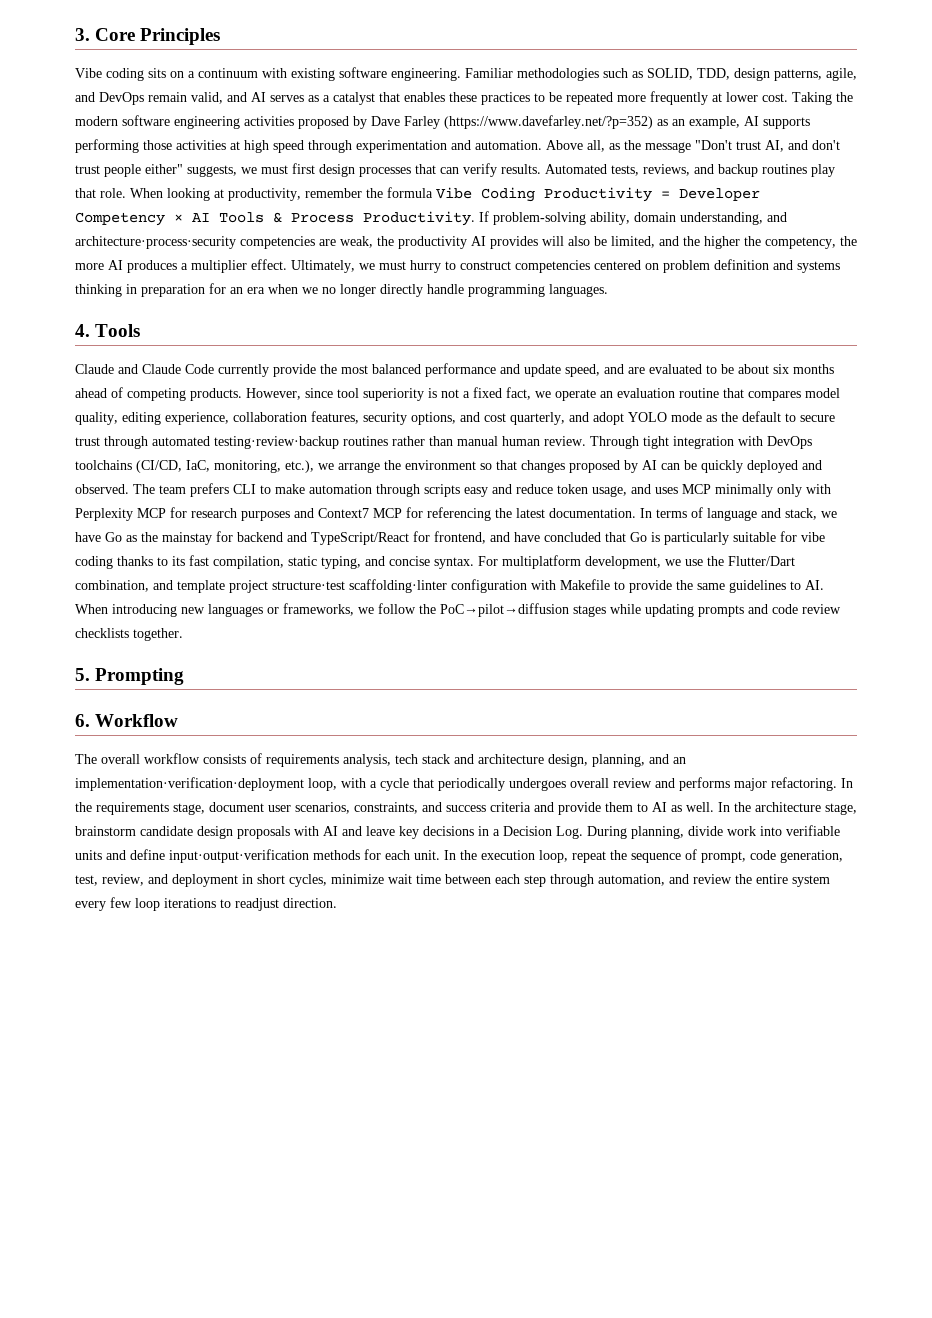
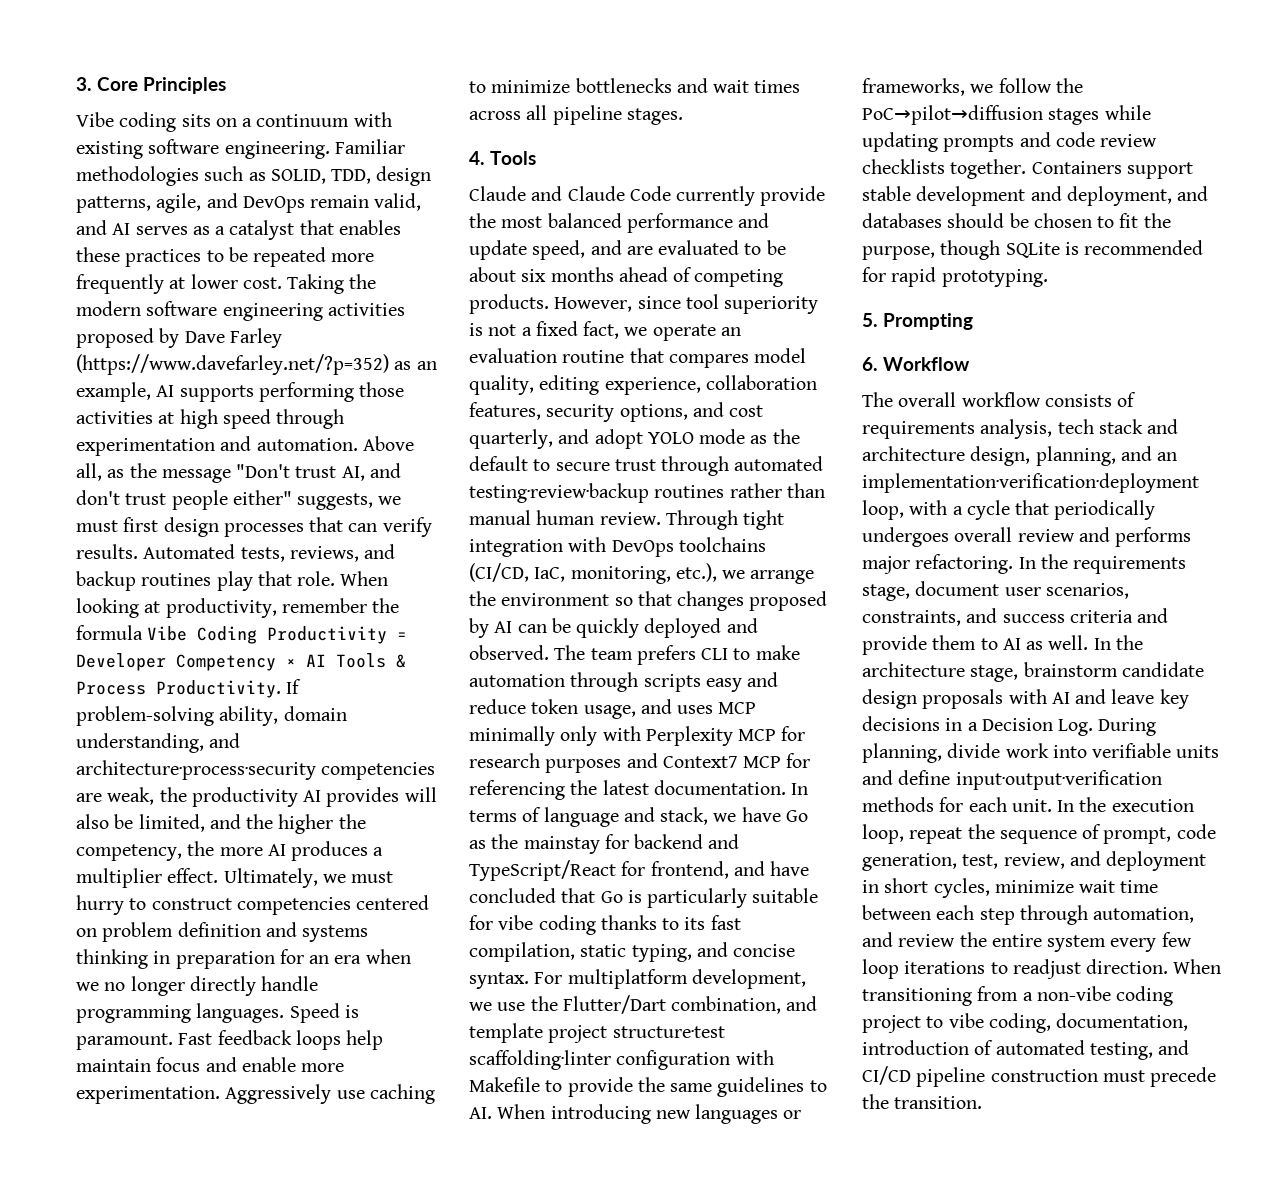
(608, 290) none -> [289,1003,359,1023] [76,1030,384,1050] [76,1057,345,1072] [76,1084,435,1104] [469,78,801,93] [469,105,683,125] Speed is paramount. Fast feedback loops help maintain focus and enable more experimentation. Aggressively use caching to minimize bottlenecks and wait times across all pipeline stages.
(183, 634) none -> [1031,161,1193,179] [862,186,1209,206] [862,213,1171,228] [862,240,1204,260] [862,267,1048,287] Containers support stable development and deployment, and databases should be chosen to fit the purpose, though SQLite is recommended for rapid prototyping.
(337, 903) none -> [1173,959,1222,974] [862,986,1174,1006] [862,1013,1189,1033] [862,1040,1190,1060] [862,1066,1217,1087] [862,1094,983,1109] When transitioning from a non-vibe coding project to vibe coding, documentation, introduction of automated testing, and CI/CD pipeline construction must precede the transition.

